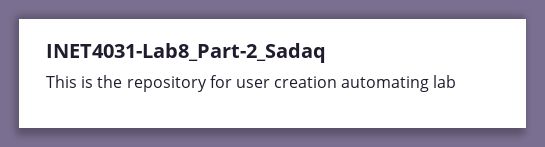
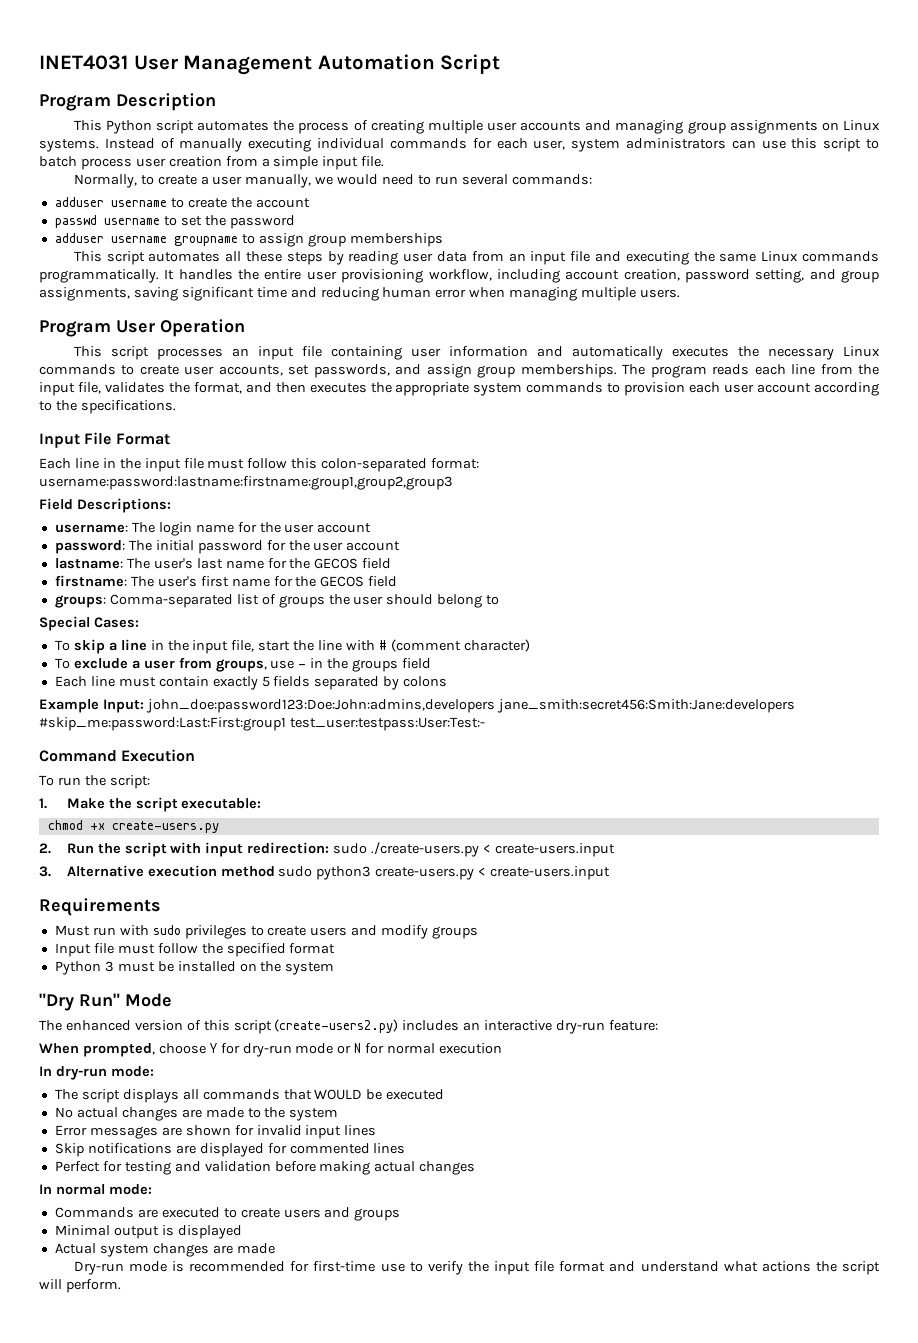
[46,43,326,63] [46,75,457,92] INET4031-Lab8_Part-2_Sadaq // This is the repository for user creation automating lab -> [39,54,501,75] [39,93,216,111] [73,120,881,134] [39,138,879,152] [39,156,385,170] [73,174,592,188] [54,197,310,208] [54,215,295,229] [54,233,443,247] [73,251,880,265] [39,269,880,283] [39,287,681,301] [39,319,245,337] [73,346,881,360] [39,364,879,378] [39,382,879,396] [39,400,176,414] [39,432,170,448] [39,458,480,472] [39,476,453,490] [39,498,171,513] [54,522,372,536] [54,540,401,554] [54,558,392,569] [54,575,398,587] [54,594,500,608] [39,616,139,631] [54,639,530,654] [54,657,432,672] [54,676,448,690] [39,699,795,713] [39,717,485,731] [39,749,196,762] [39,775,150,789] [39,797,262,812] [47,820,219,833] [39,842,615,857] [39,865,611,880] [39,898,161,916] [54,925,479,939] [54,943,336,957] [54,961,335,975] [39,993,172,1011] [39,1019,659,1034] [39,1043,503,1057] [39,1066,154,1080] [54,1089,445,1103] [54,1107,339,1121] [54,1125,377,1139] [54,1143,406,1157] [54,1161,476,1175] [39,1184,152,1195] [54,1207,401,1221] [54,1225,242,1239] [54,1243,275,1257] [73,1261,880,1275] [39,1279,121,1293] INET4031 User Management Automation Script // Program Description // This Python script automates the process of creating multiple user accounts and managing group assignments on Linux systems. Instead of manually executing individual commands for each user, system administrators can use this script to batch process user creation from a simple input file. // Normally, to create a user manually, we would need to run several commands: // adduser username to create the account // passwd username to set the password // adduser username groupname to assign group memberships // This script automates all these steps by reading user data from an input file and executing the same Linux commands programmatically. It handles the entire user provisioning workflow, including account creation, password setting, and group assignments, saving significant time and reducing human error when managing multiple users. // Program User Operation // This script processes an input file containing user information and automatically executes the necessary Linux commands to create user accounts, set passwords, and assign group memberships. The program reads each line from the input file, validates the format, and then executes the appropriate system commands to provision each user account according to the specifications. // Input File Format // Each line in the input file must follow this colon-separated format: username:password:lastname:firstname:group1,group2,group3 // Field Descriptions: // username: The login name for the user account // password: The initial password for the user account // lastname: The user's last name for the GECOS field // firstname: The user's first name for the GECOS field // groups: Comma-separated list of groups the user should belong to // Special Cases: // To skip a line in the input file, start the line with # (comment character) // To exclude a user from groups, use - in the groups field // Each line must contain exactly 5 fields separated by colons // Example Input: john_doe:password123:Doe:John:admins,developers jane_smith:secret456:Smith:Jane:developers #skip_me:password:Last:First:group1 test_user:testpass:User:Test:- // Command Execution // To run the script: // 1. Make the script executable: // chmod +x create-users.py // 2. Run the script with input redirection: sudo ./create-users.py < create-users.input // 3. Alternative execution method sudo python3 create-users.py < create-users.input // Requirements // Must run with sudo privileges to create users and modify groups // Input file must follow the specified format // Python 3 must be installed on the system // "Dry Run" Mode // The enhanced version of this script (create-users2.py) includes an interactive dry-run feature: // When prompted, choose Y for dry-run mode or N for normal execution // In dry-run mode: // The script displays all commands that WOULD be executed // No actual changes are made to the system // Error messages are shown for invalid input lines // Skip notifications are displayed for commented lines // Perfect for testing and validation before making actual changes // In normal mode: // Commands are executed to create users and groups // Minimal output is displayed // Actual system changes are made // Dry-run mode is recommended for first-time use to verify the input file format and understand what actions the script will perform.

